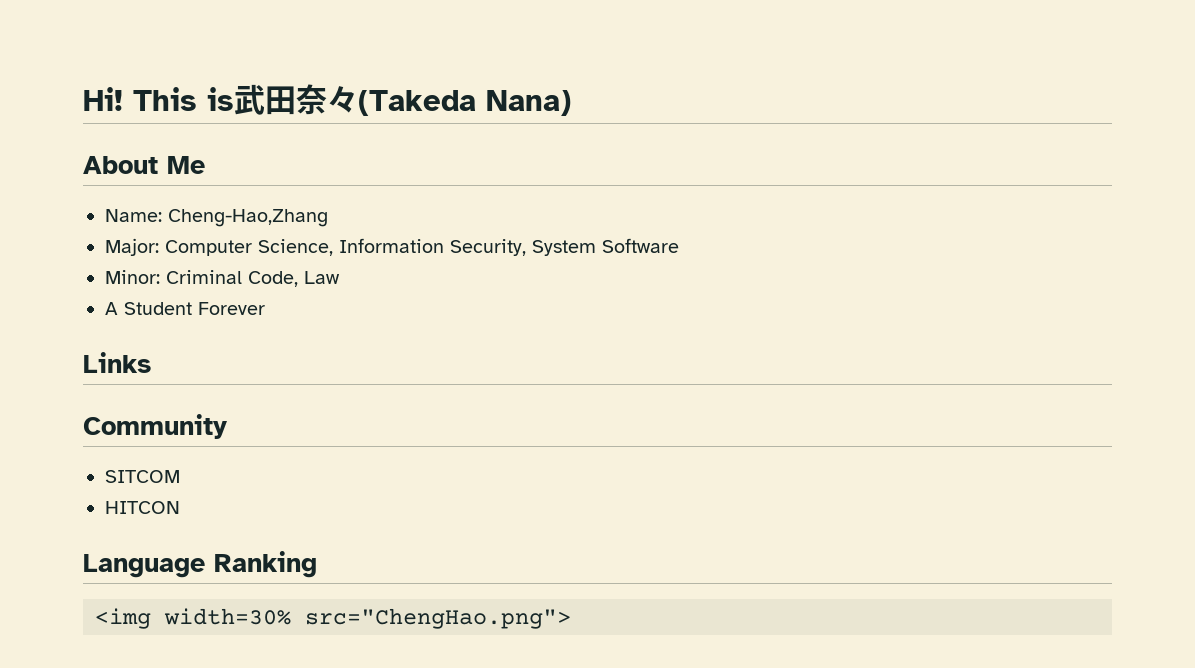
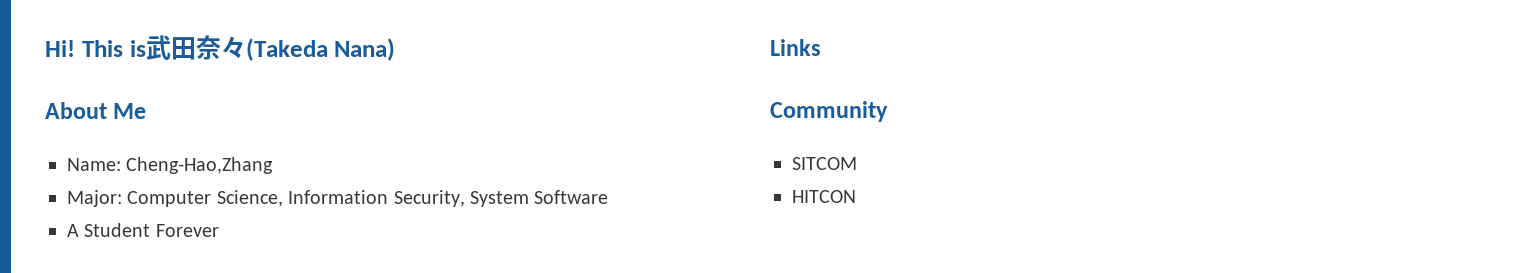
[105,270,340,287] // Minor: Criminal Code, Law -> (609, 197) none
[83,551,317,578] [95,608,571,629] // Language Ranking // <img width=30% src="ChengHao.png"> -> (856, 196) none

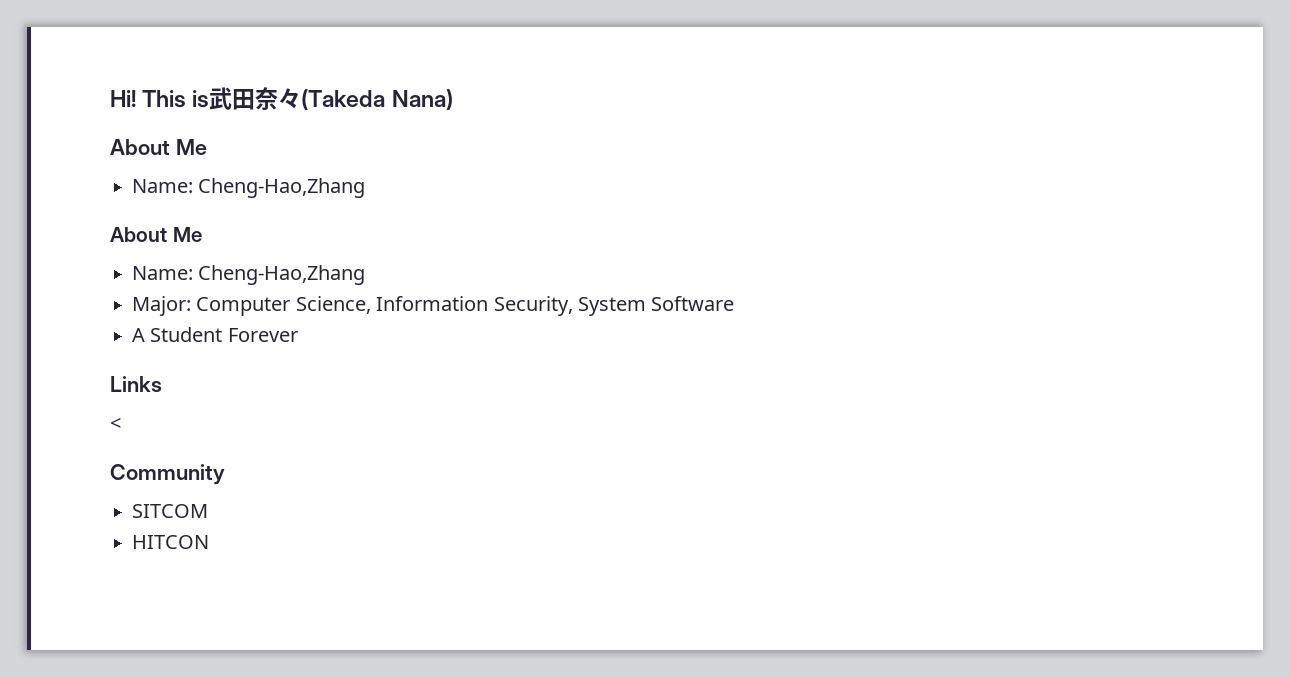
(274, 165) none -> [110,227,202,242] [132,265,366,285] // About Me // Name: Cheng-Hao,Zhang
(821, 47) none -> [110,417,121,430] // <

